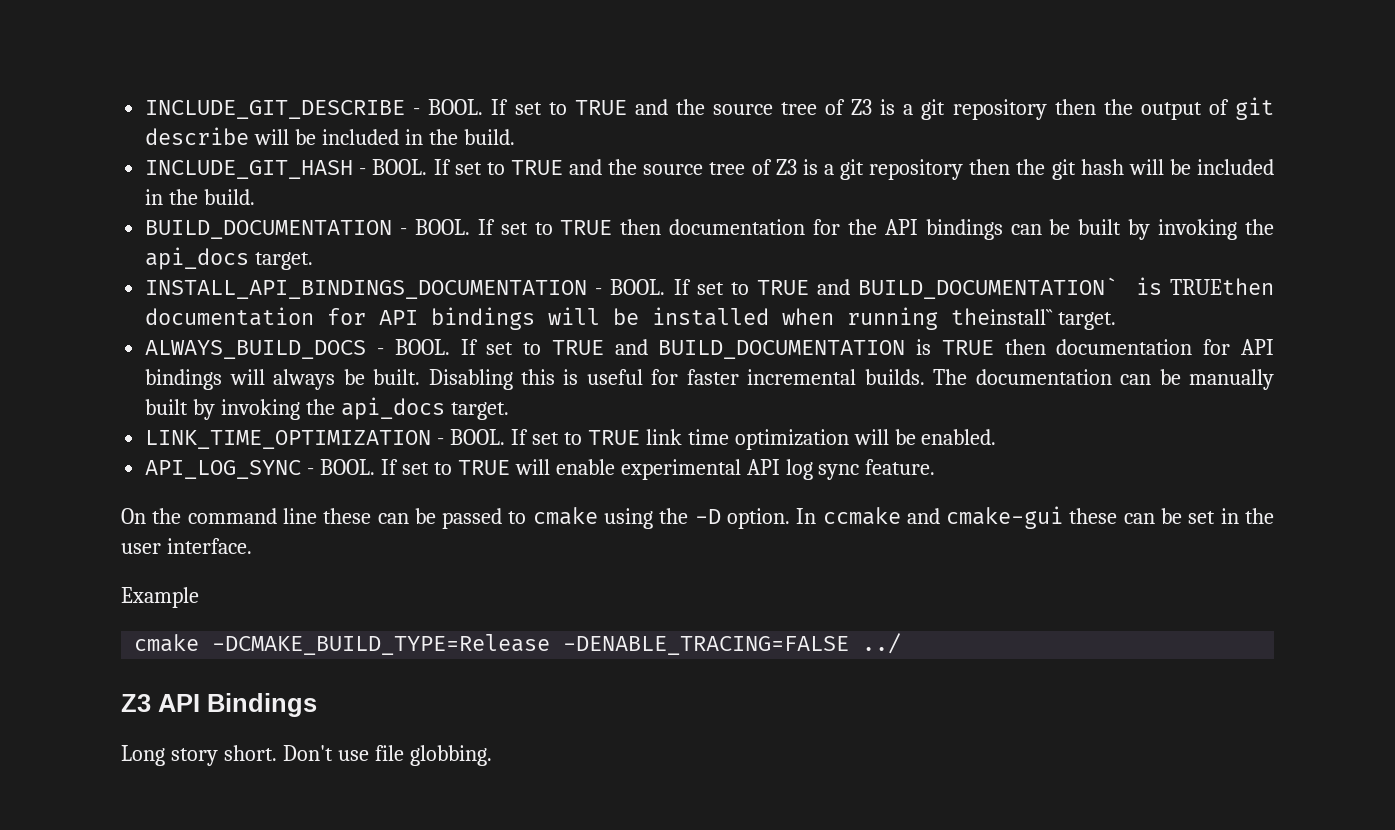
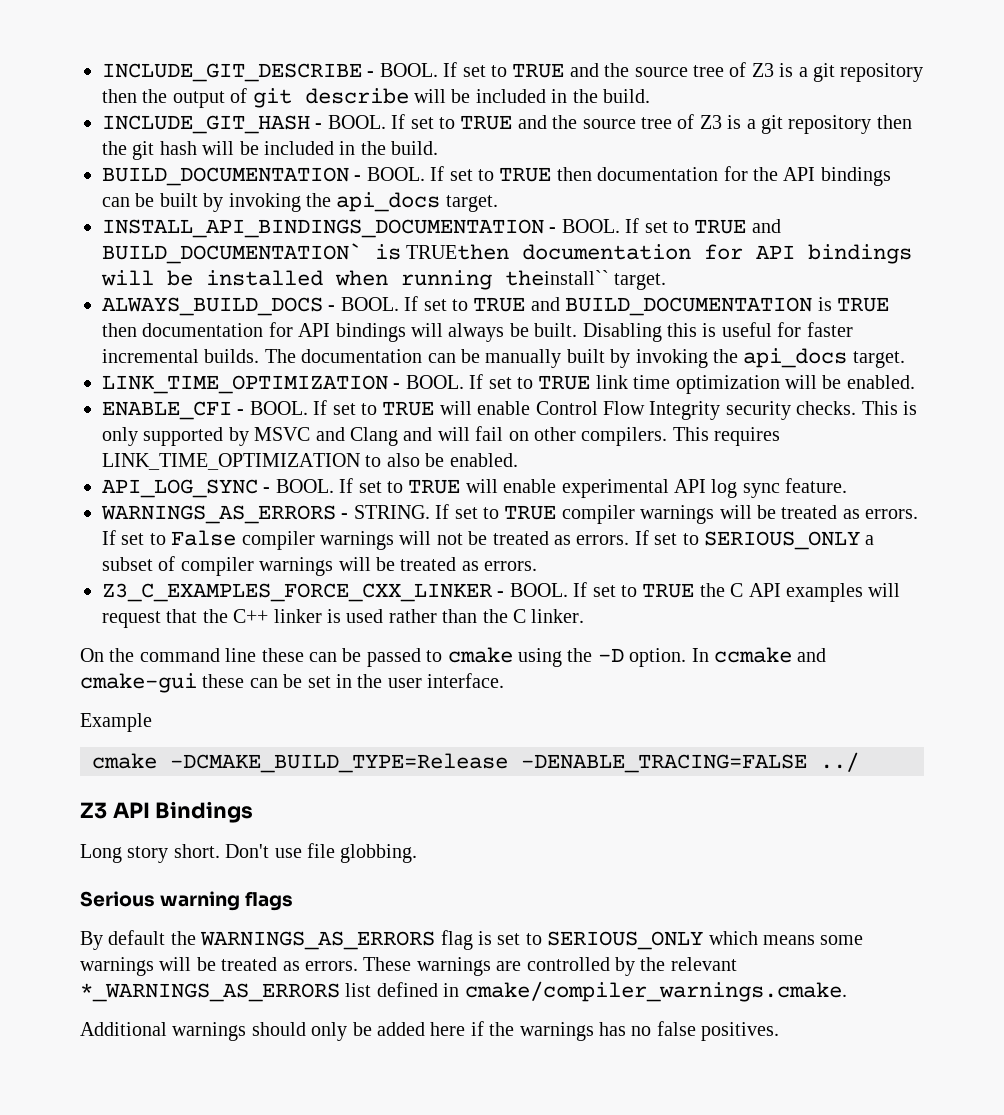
(997, 437) none -> [102,400,917,420] [102,426,781,446] [102,453,518,470] // ENABLE_CFI - BOOL. If set to TRUE will enable Control Flow Integrity security checks. This is only supported by MSVC and Clang and will fail on other compilers. This requires LINK_TIME_OPTIMIZATION to also be enabled.
(936, 467) none -> [101,504,919,524] [102,530,875,550] [102,556,538,576] [102,582,901,602] [102,609,585,628] // WARNINGS_AS_ERRORS - STRING. If set to TRUE compiler warnings will be treated as errors. If set to False compiler warnings will not be treated as errors. If set to SERIOUS_ONLY a subset of compiler warnings will be treated as errors. // Z3_C_EXAMPLES_FORCE_CXX_LINKER - BOOL. If set to TRUE the C API examples will request that the C++ linker is used rather than the C linker.
(492, 755) none -> [80,891,294,911] [80,930,864,950] [80,957,737,976] [80,981,847,1002] [80,1021,780,1041] // Serious warning flags // By default the WARNINGS_AS_ERRORS flag is set to SERIOUS_ONLY which means some warnings will be treated as errors. These warnings are controlled by the relevant *_WARNINGS_AS_ERRORS list defined in cmake/compiler_warnings.cmake. // Additional warnings should only be added here if the warnings has no false positives.

